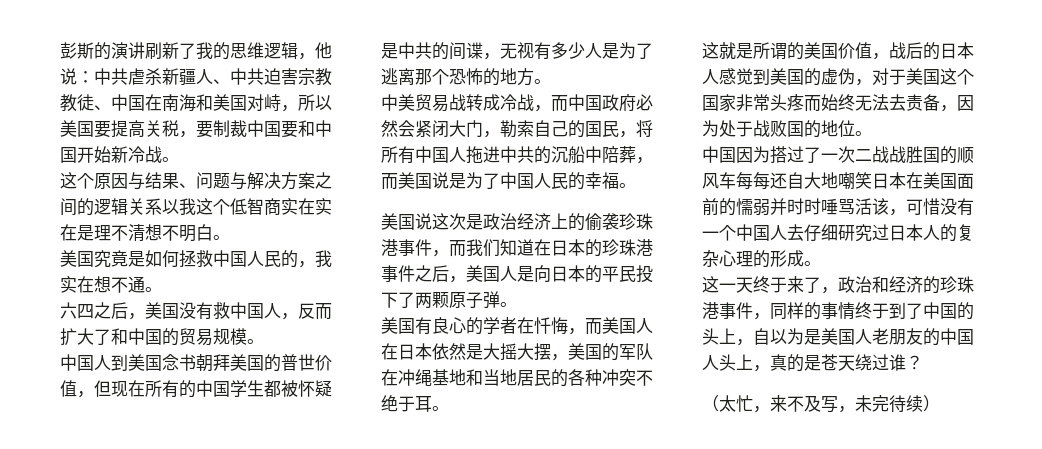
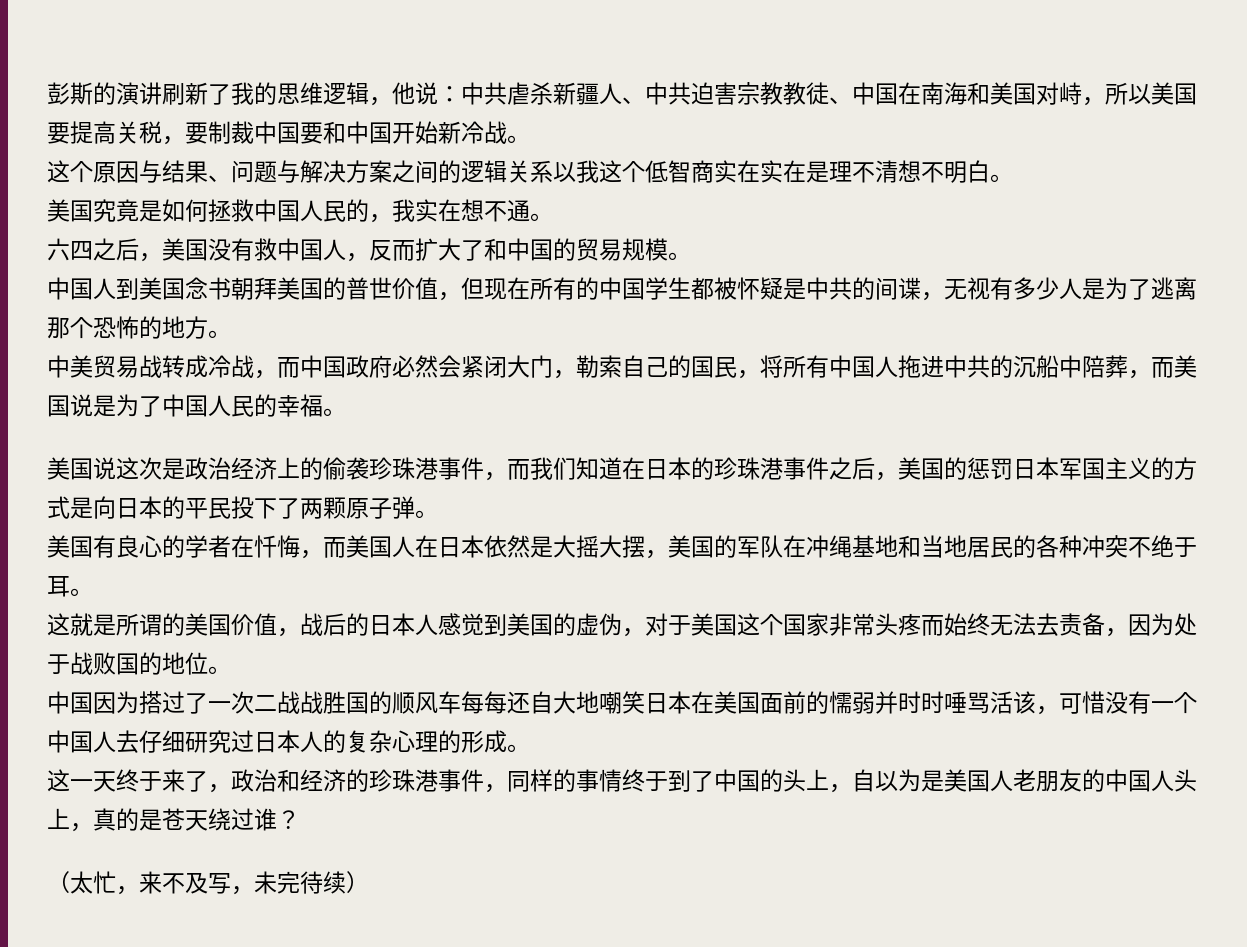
[500,266,517,281] 人 -> [944,457,1197,480] [47,496,70,519] 的惩罚日本军国主义的方式

